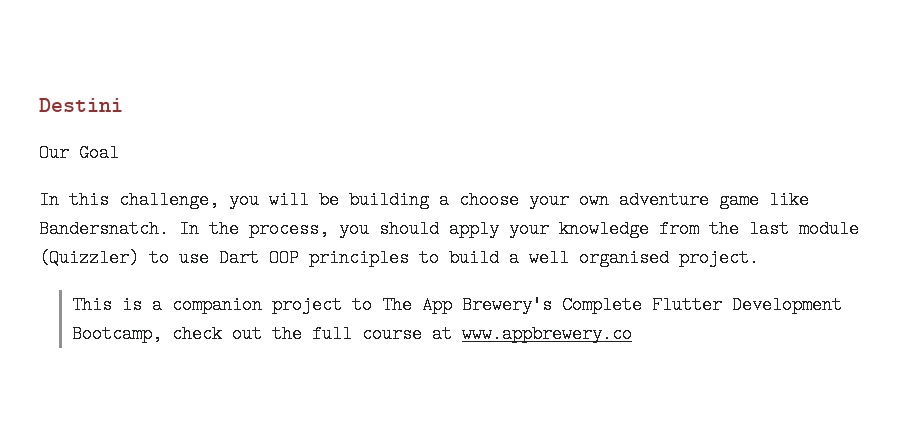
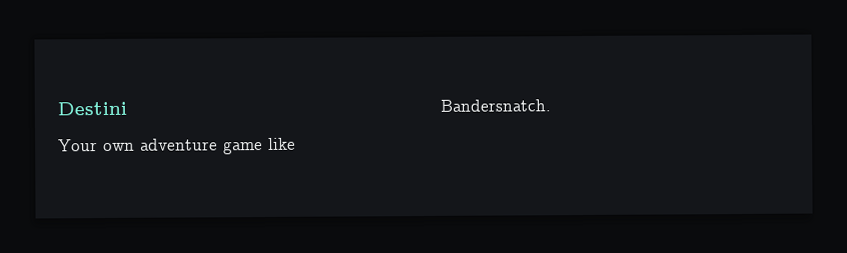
[39,144,119,162] [39,191,569,209] Our Goal // In this challenge, you will be building a choose your -> [58,139,98,152] Your
[179,220,859,238] [39,249,759,267] [72,296,843,314] [72,325,633,343] In the process, you should apply your knowledge from the last module (Quizzler) to use Dart OOP principles to build a well organised project. // This is a companion project to The App Brewery's Complete Flutter Development Bootcamp, check out the full course at www.appbrewery.co -> (551, 105) none

